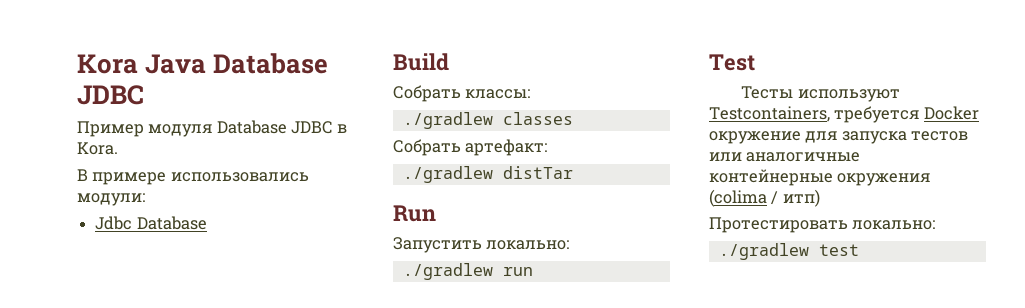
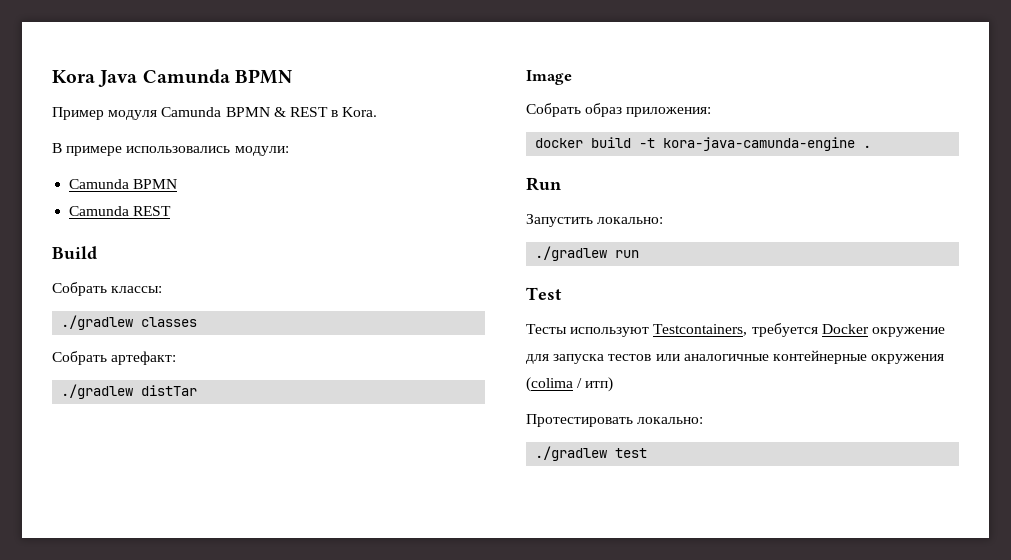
[213,53,329,74] [77,85,144,105] Database JDBC -> [142,69,293,84] Camunda BPMN
[216,120,333,134] Database JDBC -> [161,107,328,117] Camunda BPMN & REST
[95,216,207,230] Jdbc Database -> [69,179,178,189] [69,206,172,216] Camunda BPMN // Camunda REST
(573, 172) none -> [526,70,572,85] [526,103,712,117] [535,137,872,151] // Image // Собрать образ приложения: // docker build -t kora-java-camunda-engine .

